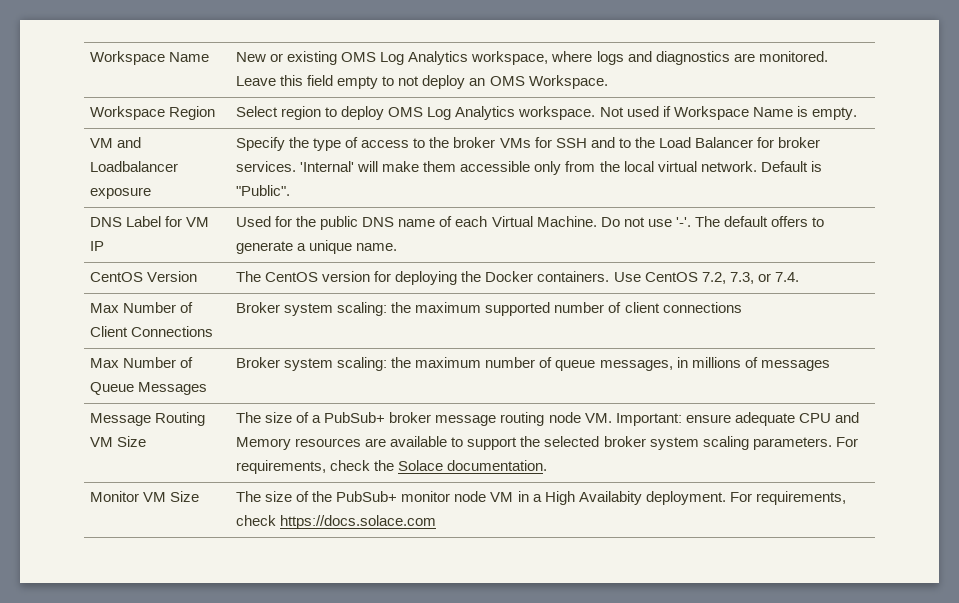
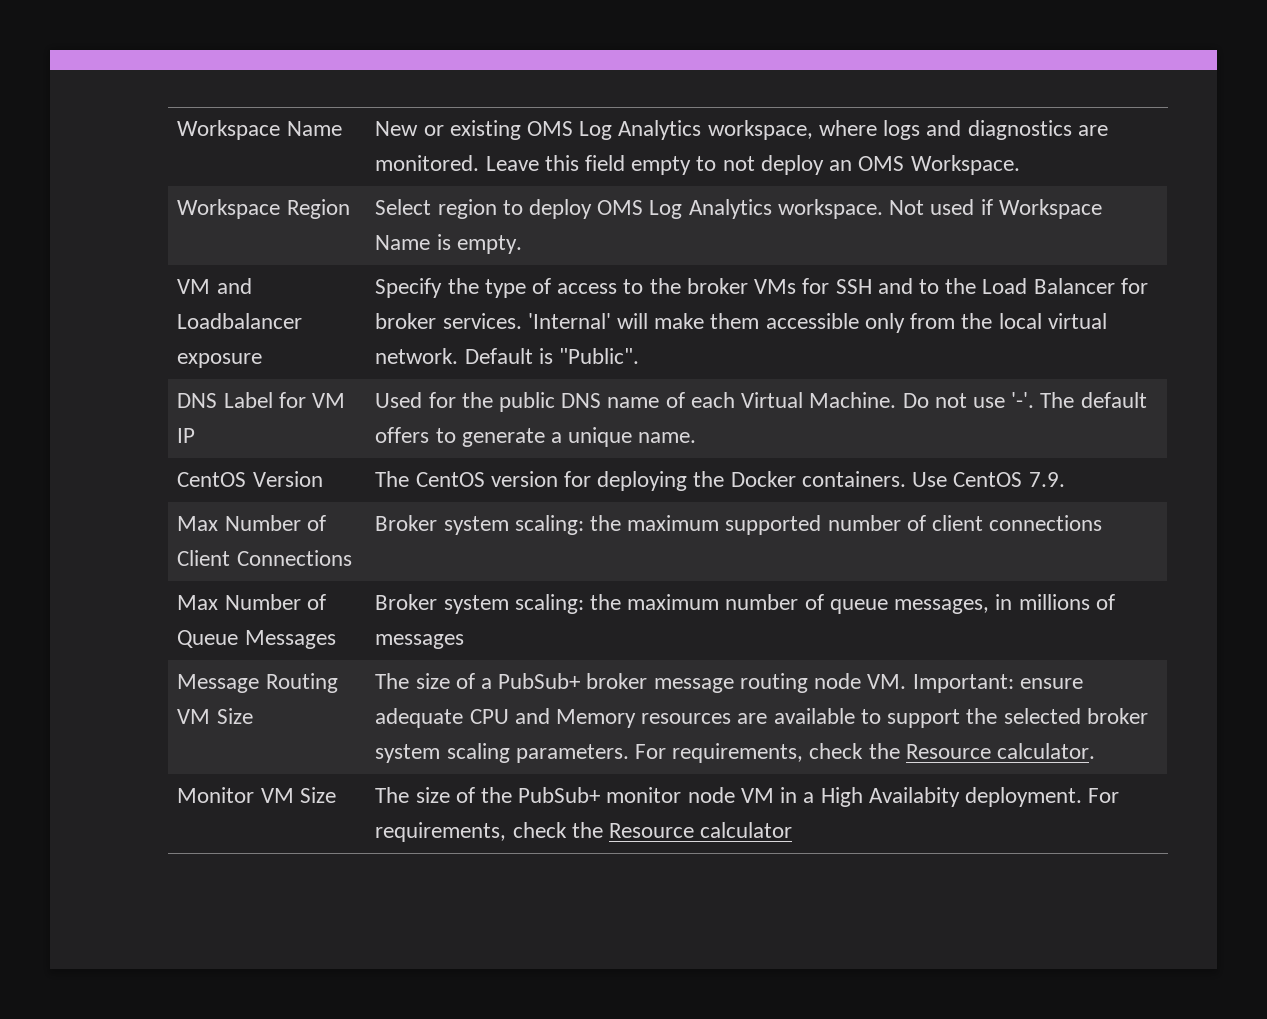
[701,272,799,284] 7.2, 7.3, or 7.4. -> [1028,472,1065,487] 7.9.
[398,460,548,471] Solace documentation. -> [905,743,1096,759] Resource calculator.
[280,515,437,529] https://docs.solace.com -> [571,822,793,838] the Resource calculator

